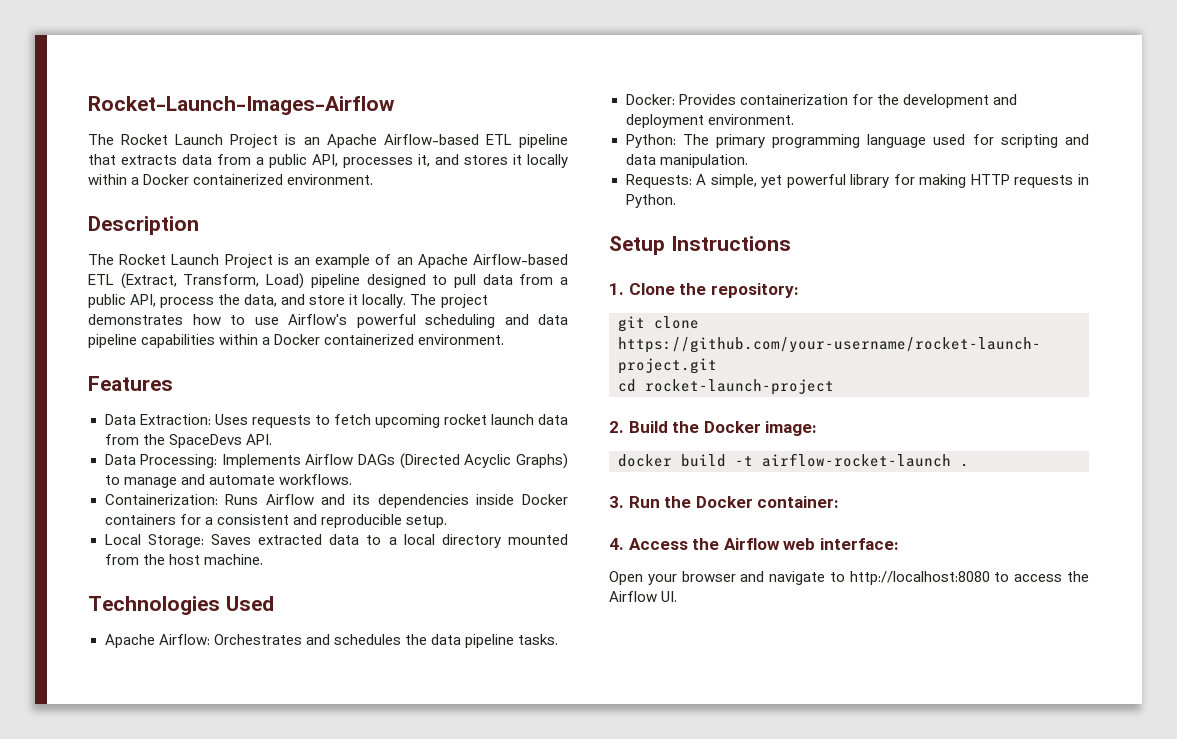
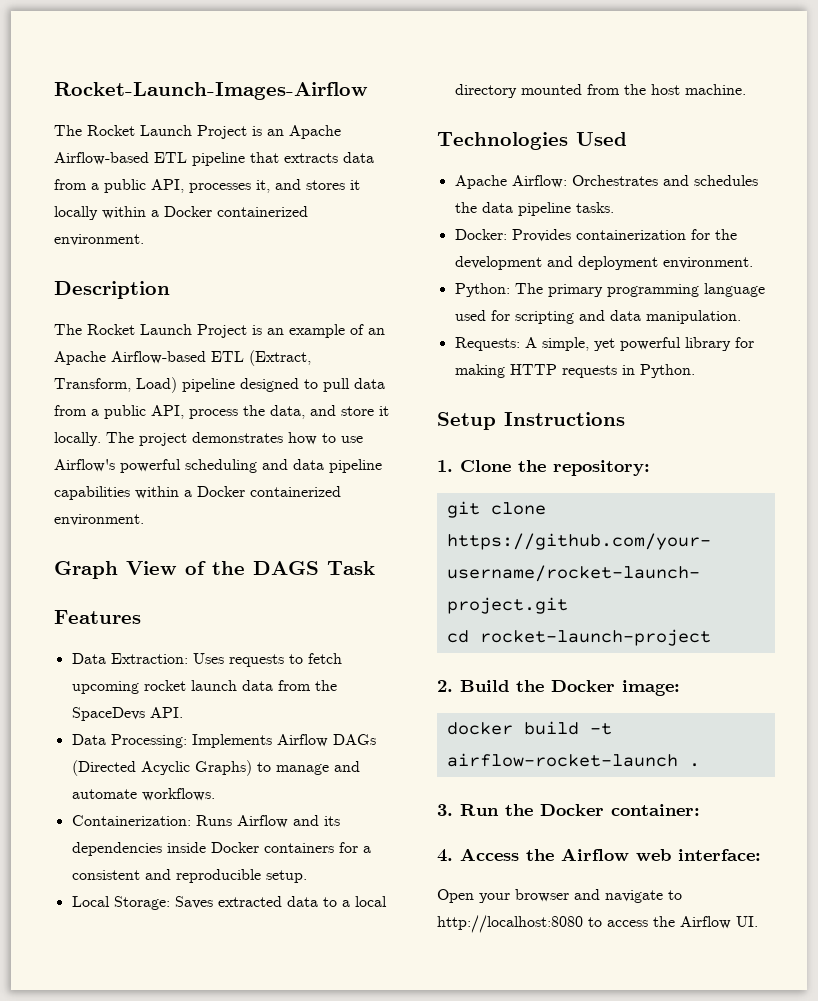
(505, 339) none -> [54,561,375,579] // Graph View of the DAGS Task

